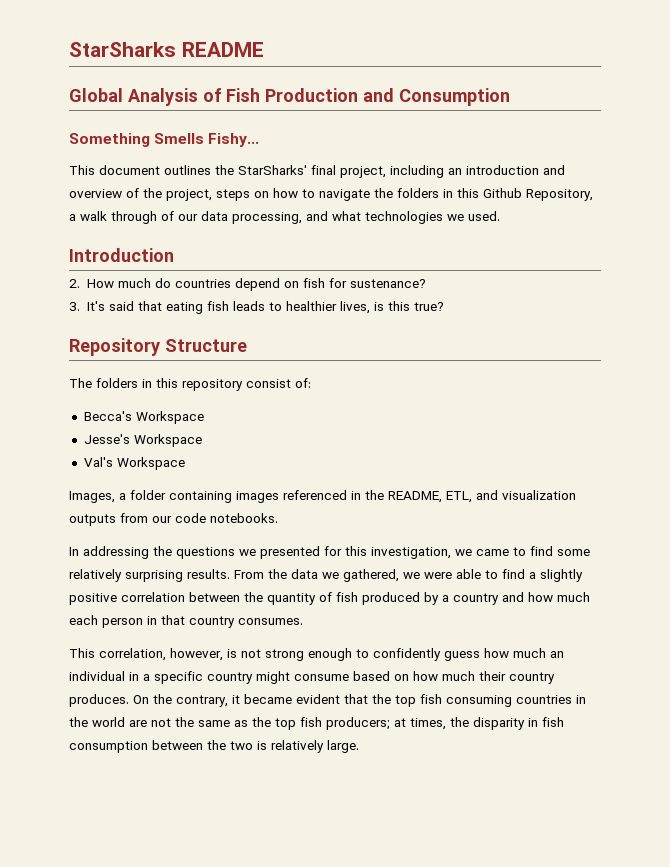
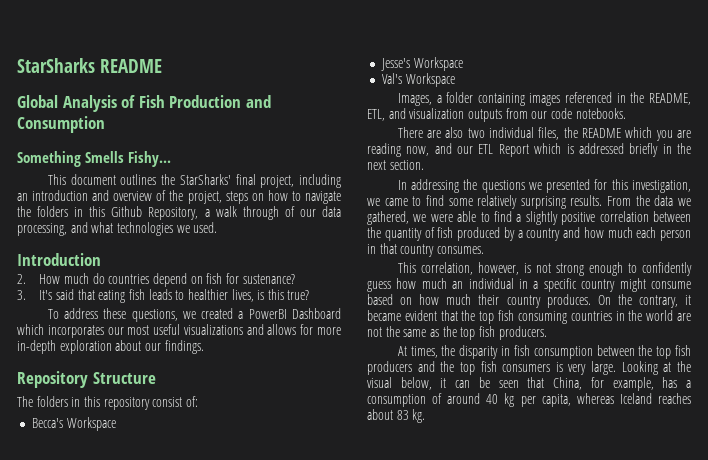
(444, 306) none -> [47,308,342,322] [17,324,341,338] [17,340,204,354] // To address these questions, we created a PowerBI Dashboard which incorporates our most useful visualizations and allows for more in-depth exploration about our findings.
(278, 518) none -> [397,127,691,141] [367,143,691,157] [367,160,424,170] // There are also two individual files, the README which you are reading now, and our ETL Report which is addressed briefly in the next section.
[326,717,406,730] producers; at -> [498,326,547,340] [397,346,407,356] producers. // At
[230,740,359,753] two is relatively large. -> [656,345,691,359] [367,361,691,375] [367,377,691,391] [367,393,691,407] [367,409,426,423] top fish producers and the top fish consumers is very large. Looking at the visual below, it can be seen that China, for example, has a consumption of around 40 kg per capita, whereas Iceland reaches about 83 kg.

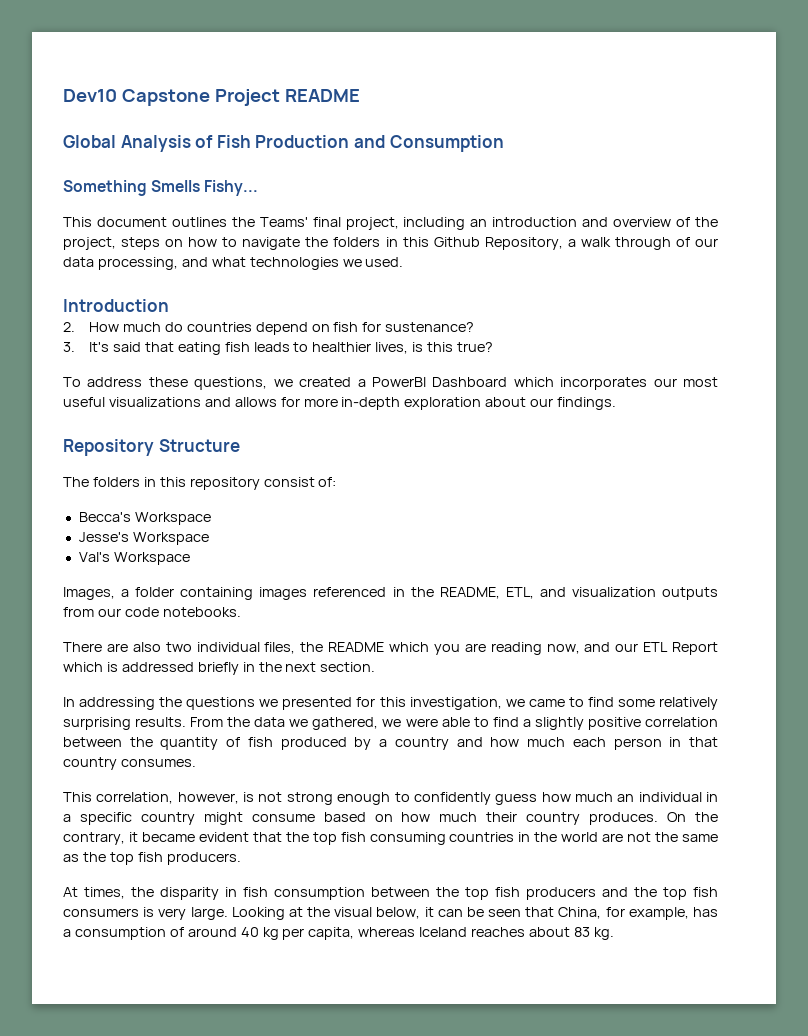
[17,58,95,73] StarSharks -> [63,89,280,106] Dev10 Capstone Project
[179,174,231,185] StarSharks' -> [259,217,308,227] Teams'

